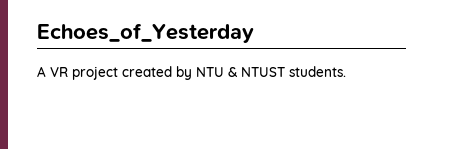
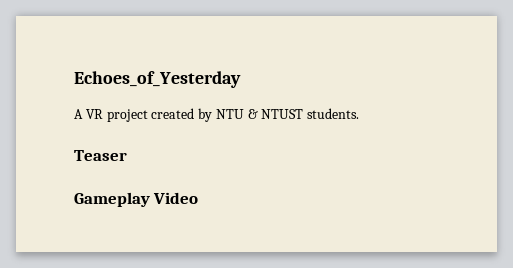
(346, 71) none -> [74,150,127,161] [74,192,199,207] // Teaser // Gameplay Video

